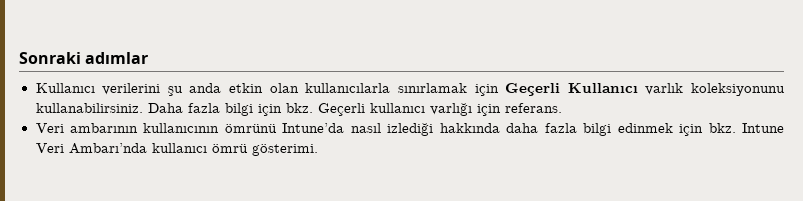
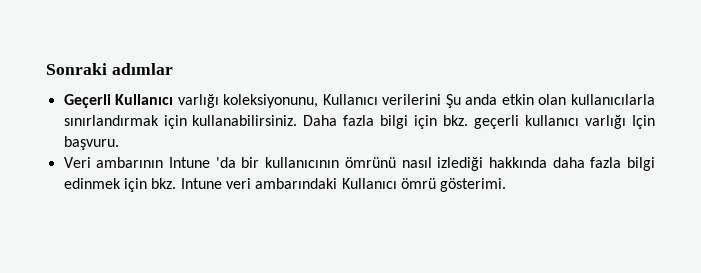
(149, 58) none -> [63,94,319,108] Geçerli Kullanıcı varlığı koleksiyonunu,
[167,86,183,96] şu -> [445,94,461,108] Şu
[397,83,785,96] sınırlamak için Geçerli Kullanıcı varlık koleksiyonunu -> [63,115,187,129] sınırlandırmak için
[317,103,365,116] Geçerli -> [474,115,520,129] geçerli
[476,103,562,116] için referans. -> [632,115,655,129] [63,136,119,150] Için başvuru.
(138, 128) none -> [169,157,260,168] Intune 'da bir
[282,123,345,133] Intune’da -> (396, 162) none
[35,143,207,154] Veri Ambarı’nda kullanıcı -> [225,178,397,189] veri ambarındaki Kullanıcı

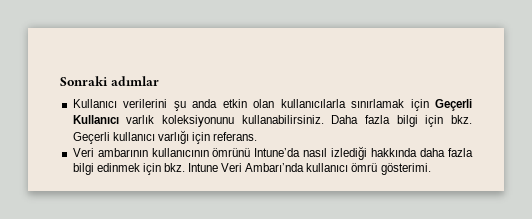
[63,94,319,108] Geçerli Kullanıcı varlığı koleksiyonunu, -> (159, 81) none
[445,94,461,108] Şu -> [173,101,186,111] şu
[63,115,187,129] sınırlandırmak için -> [351,99,473,111] [72,115,234,127] sınırlamak için Geçerli Kullanıcı varlık koleksiyonunu
[474,115,520,129] geçerli -> [72,132,110,144] Geçerli
[632,115,655,129] [63,136,119,150] Için başvuru. -> [191,132,258,144] için referans.
[169,157,260,168] Intune 'da bir -> (148, 152) none
(396, 162) none -> [254,148,301,157] Intune’da
[225,178,397,189] veri ambarındaki Kullanıcı -> [221,163,349,172] Veri Ambarı’nda kullanıcı

